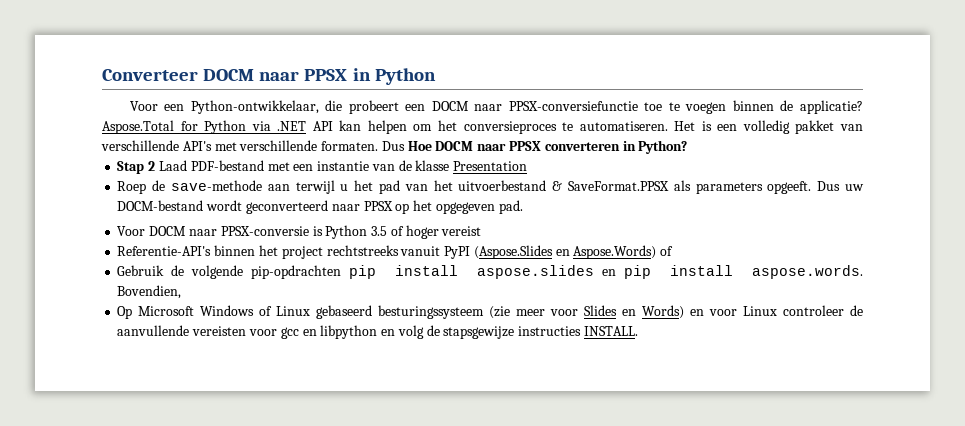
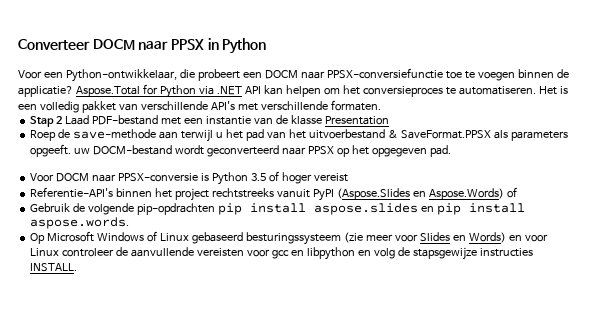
[381,140,688,154] Dus Hoe DOCM naar PPSX converteren in Python? -> (381, 105) none
[817,181,841,191] Dus -> (72, 150) none
[117,285,182,299] Bovendien, -> (130, 223) none

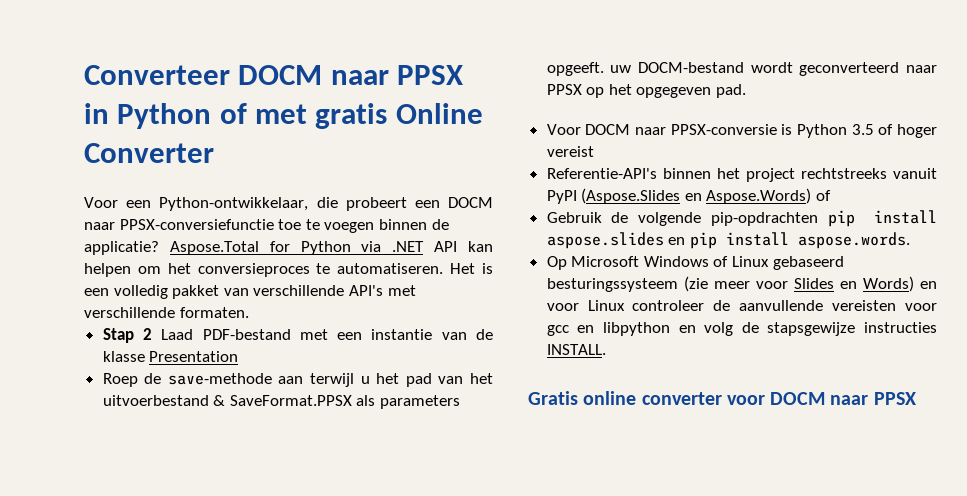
(267, 46) none -> [219,103,483,129] [84,143,214,163] of met gratis Online Converter
(78, 267) none -> [528,391,916,405] // Gratis online converter voor DOCM naar PPSX

